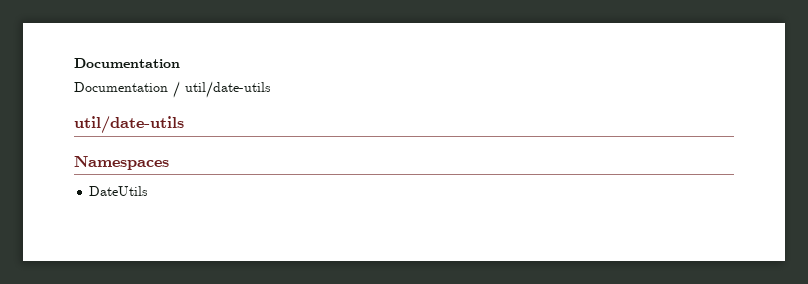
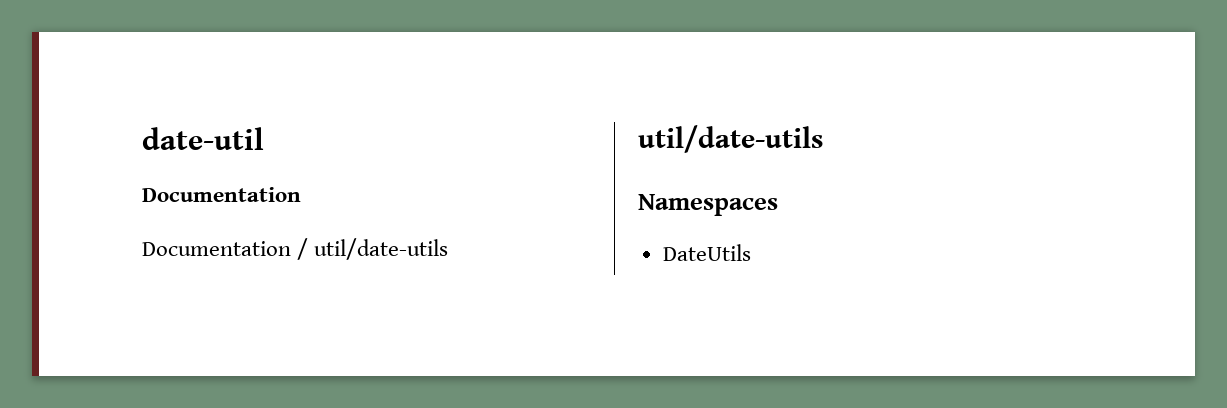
(74, 63) none -> [142,127,264,150] date-util //

